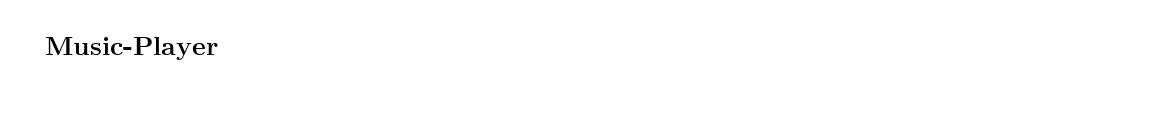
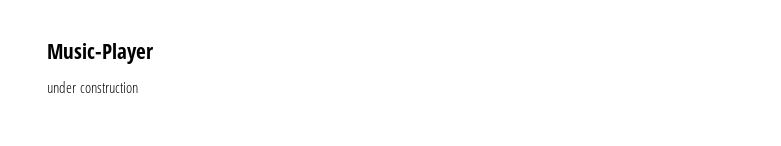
(218, 48) none -> [47,81,139,93] // under construction

